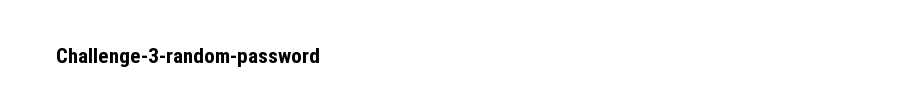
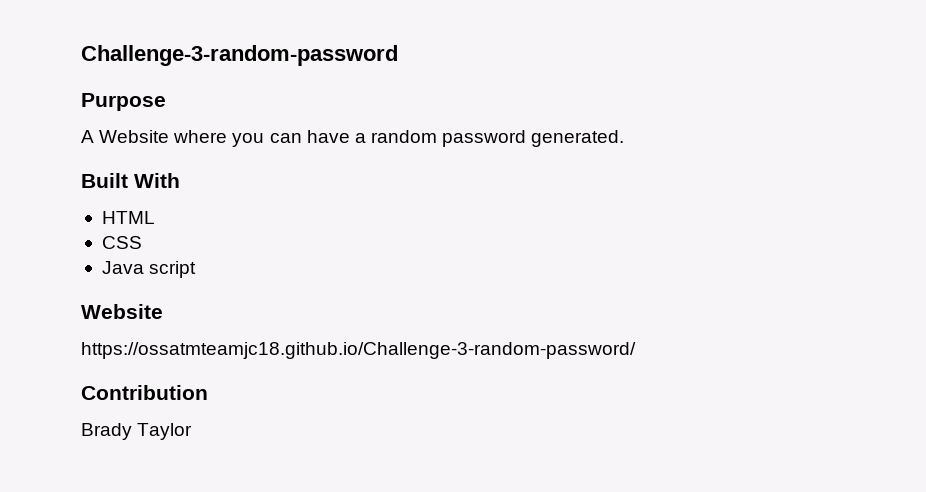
(320, 57) none -> [81,93,166,111] [81,130,625,147] [81,173,180,188] [101,211,155,224] [101,236,142,249] [101,261,197,278] [81,304,163,319] [81,342,636,359] [81,385,208,400] [81,423,193,440] // Purpose // A Website where you can have a random password generated. // Built With // HTML // CSS // Java script // Website // https://ossatmteamjc18.github.io/Challenge-3-random-password/ // Contribution // Brady Taylor

